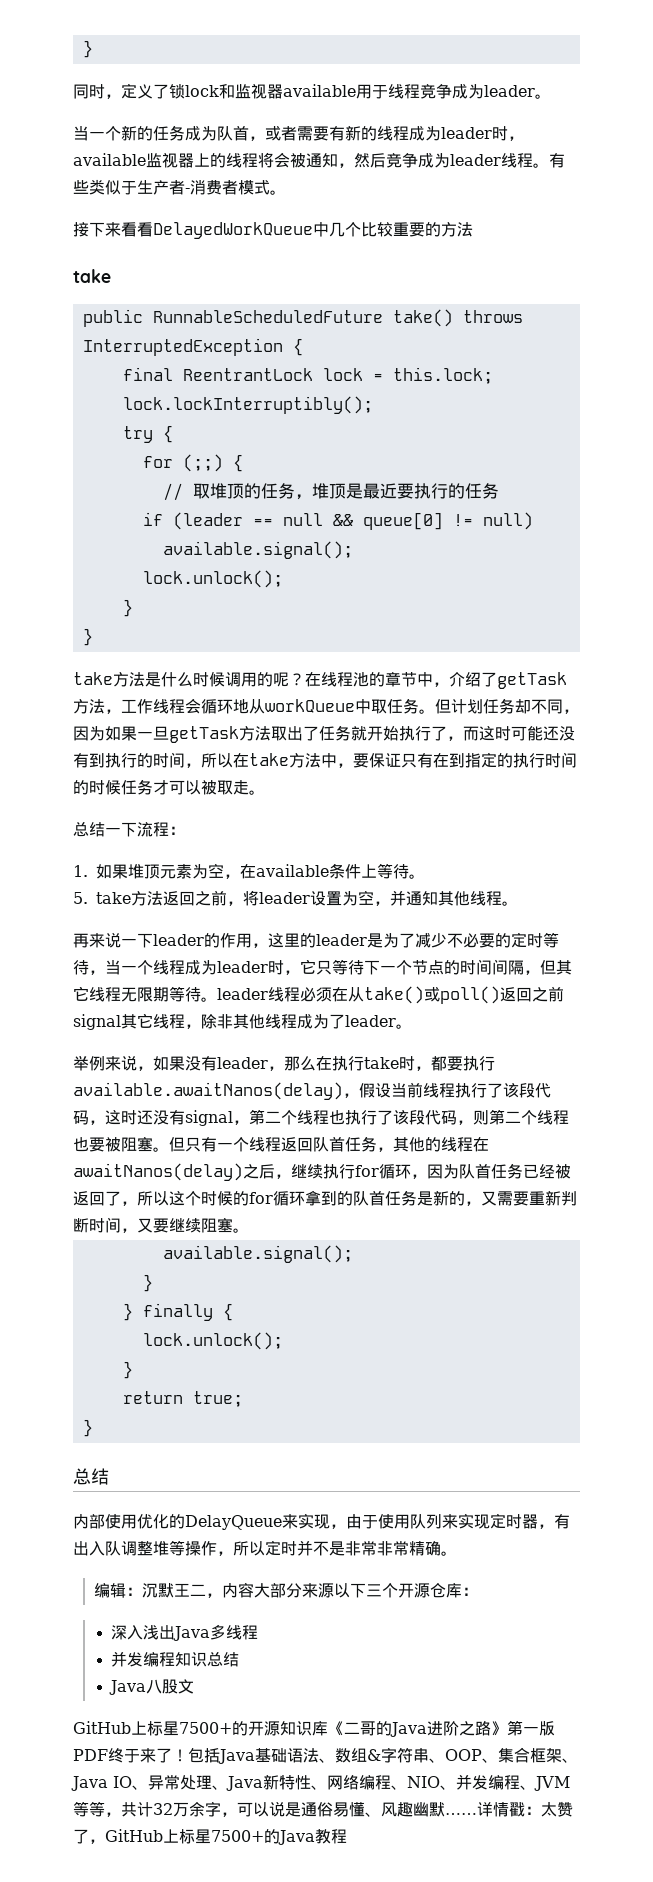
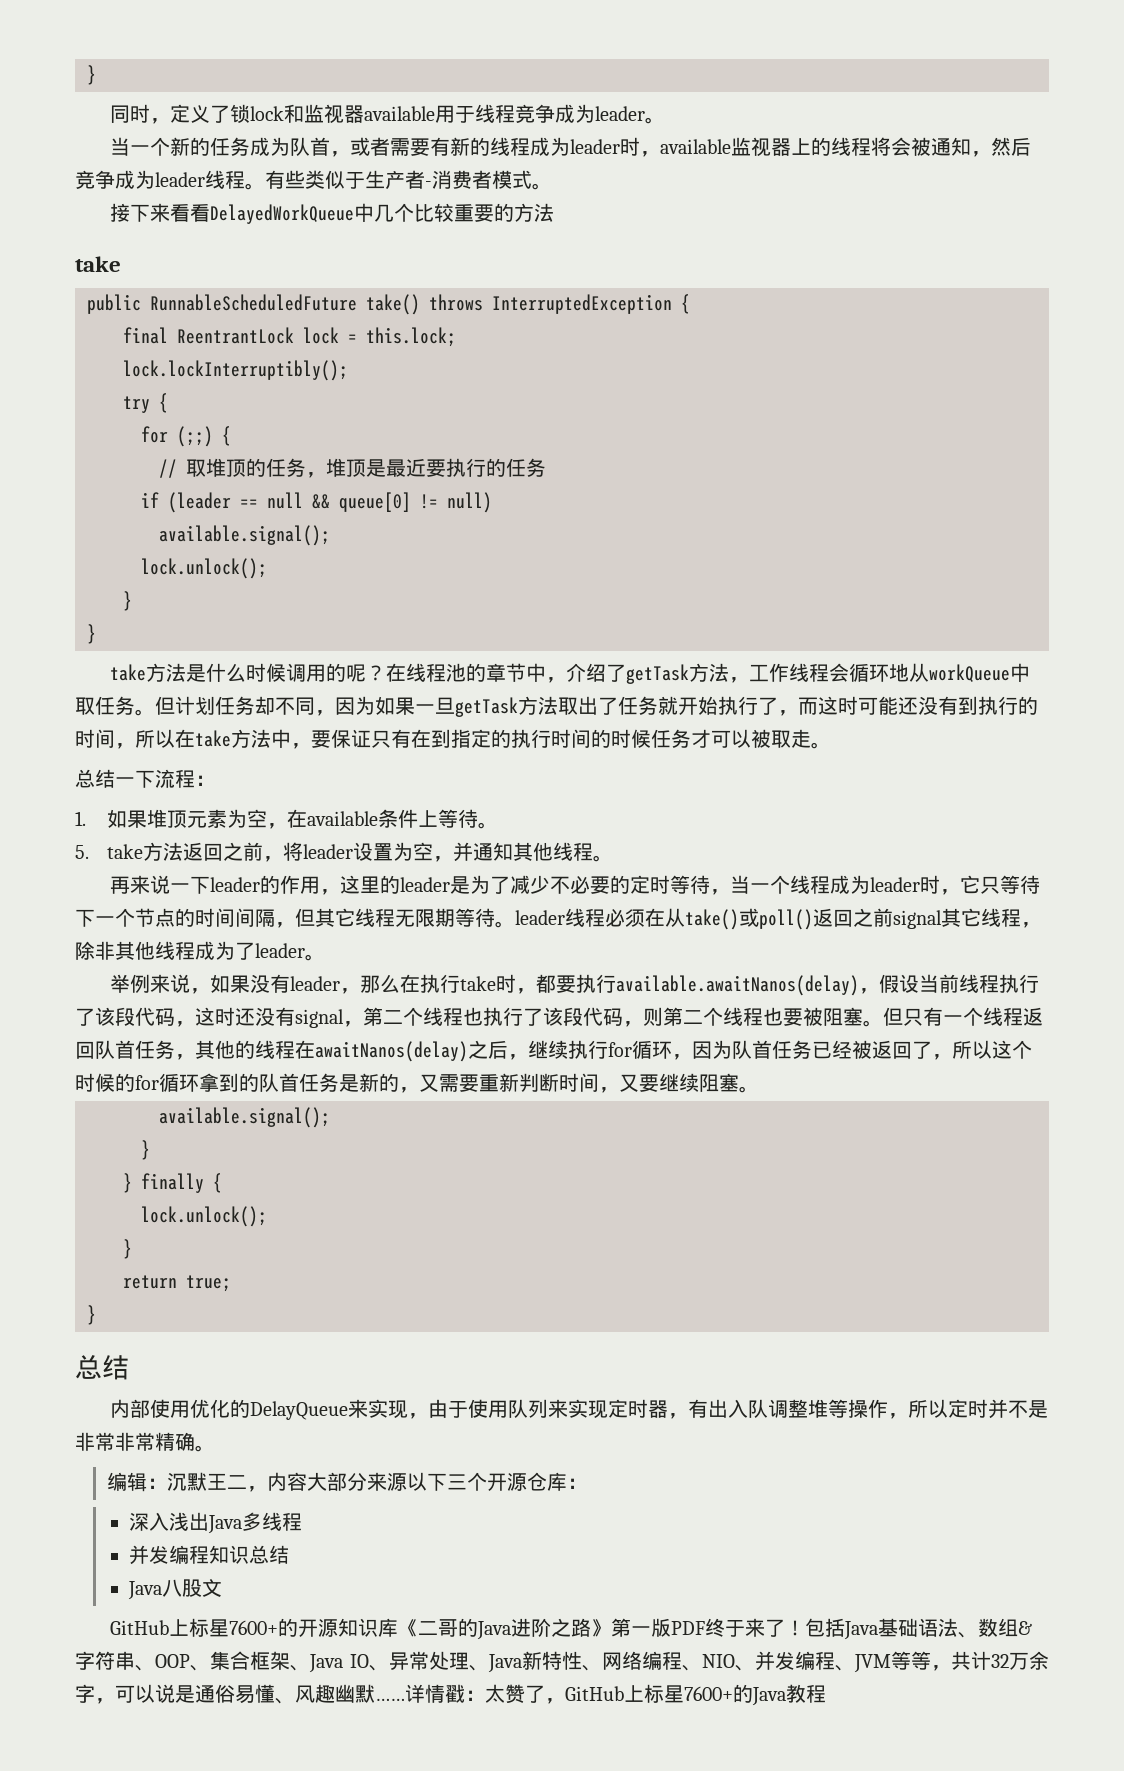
[179,1722,232,1734] 7500+ -> [228,1620,278,1635] 7600+
[211,1830,264,1842] 7500+ -> [684,1686,733,1701] 7600+

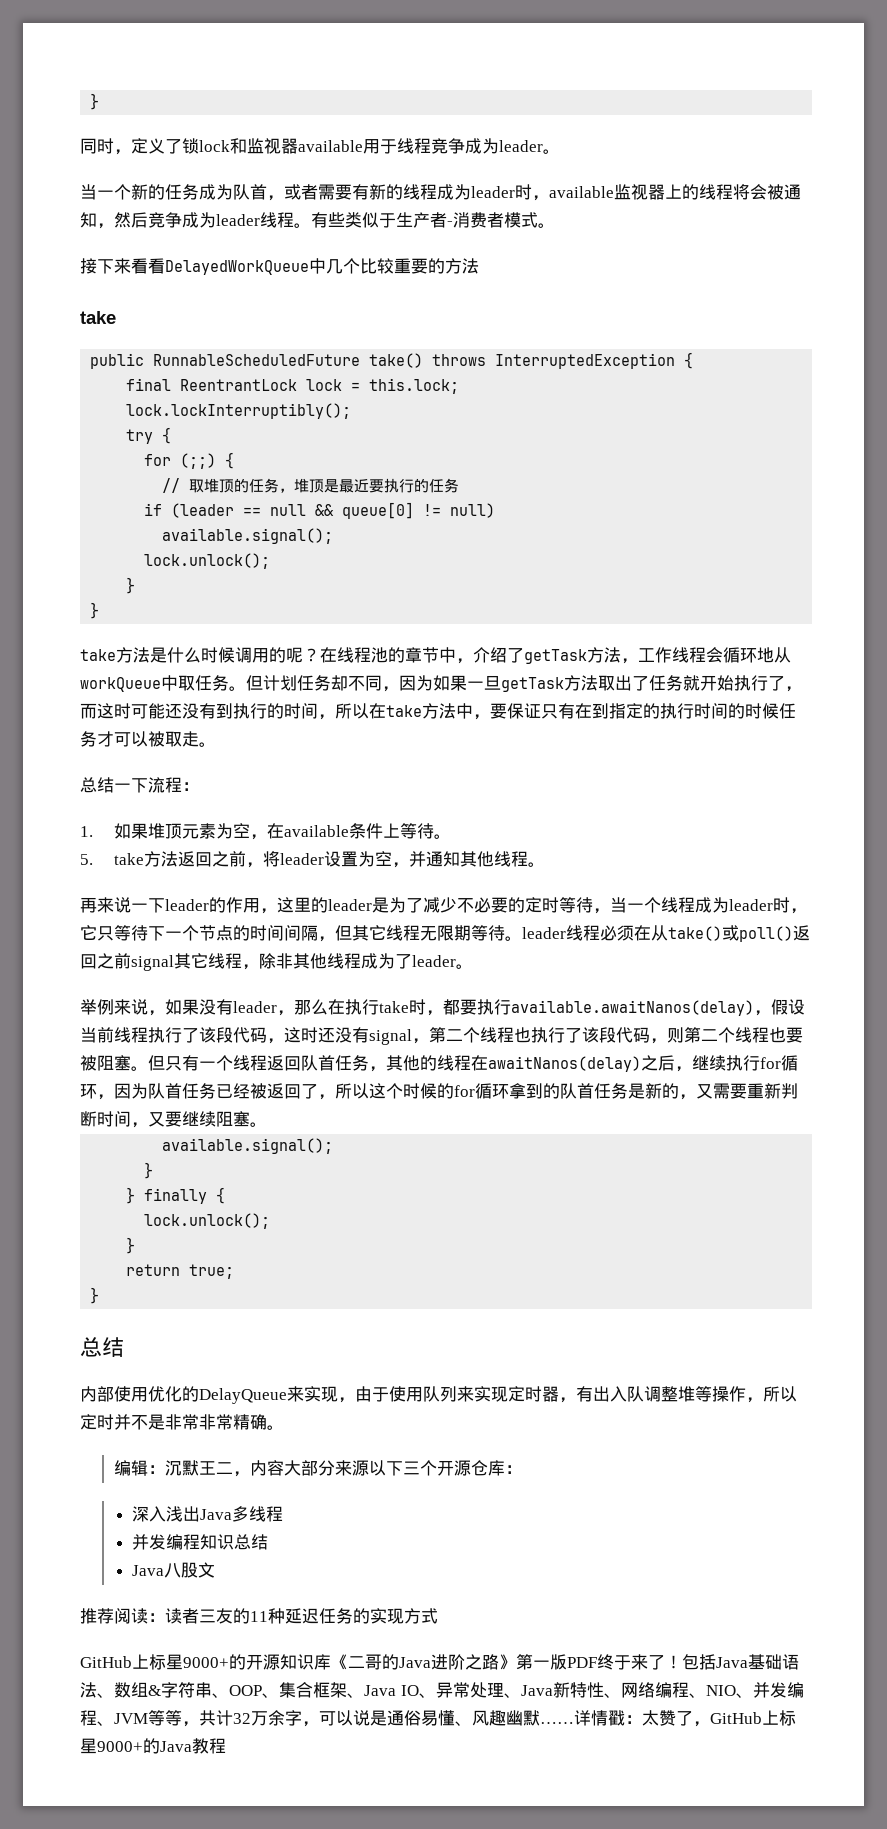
[109,1618,278,1637] // GitHub上标星7600+ -> [80,1608,438,1624] [80,1654,229,1670] // 推荐阅读：读者三友的11种延迟任务的实现方式 // GitHub上标星9000+
[684,1686,733,1701] 7600+ -> [97,1741,143,1752] 9000+

